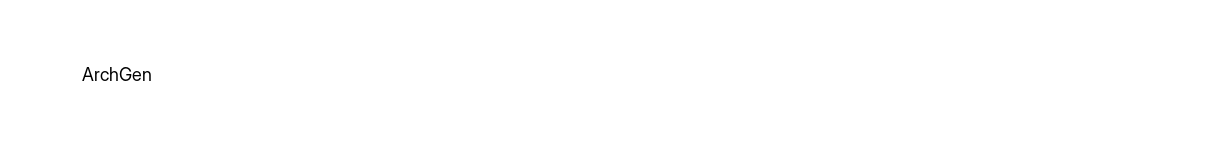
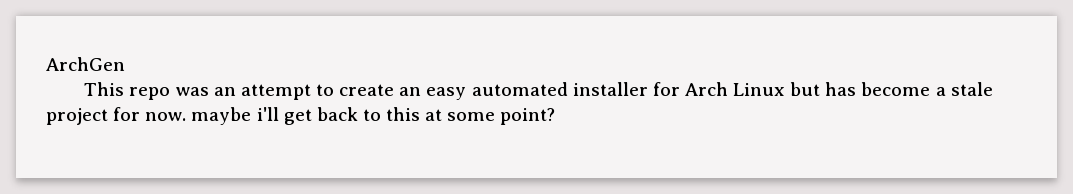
(152, 74) none -> [84,82,993,100] [46,107,556,125] // This repo was an attempt to create an easy automated installer for Arch Linux but has become a stale project for now. maybe i'll get back to this at some point?

